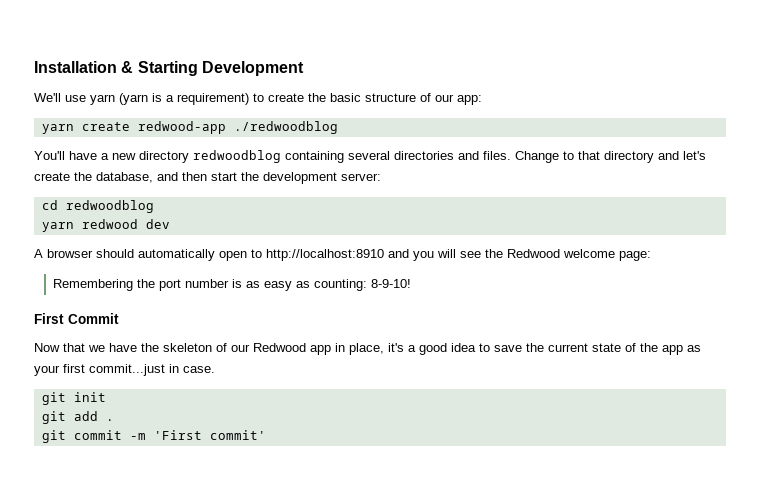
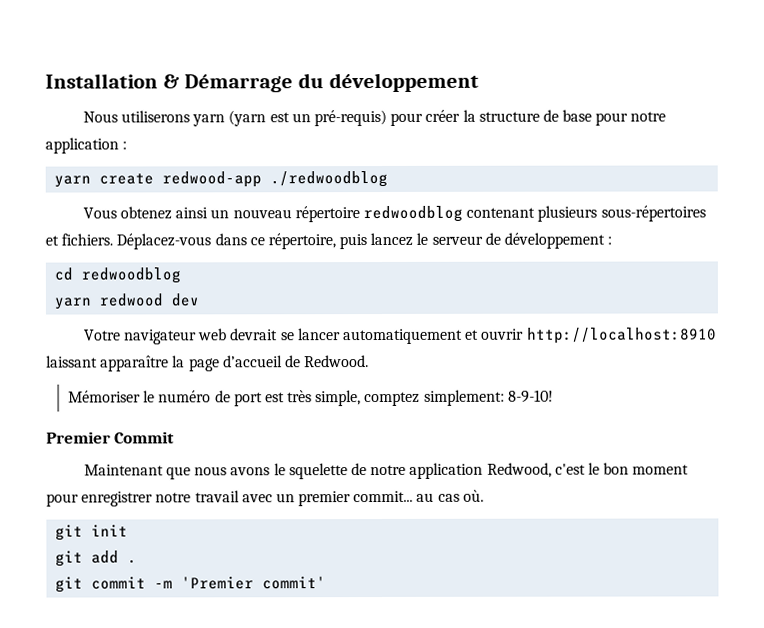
[137,61,304,76] [34,93,482,105] [41,121,338,134] [34,150,706,163] [34,172,381,184] Starting Development // We'll use yarn (yarn is a requirement) to create the basic structure of our app: // yarn create redwood-app ./redwoodblog // You'll have a new directory redwoodblog containing several directories and files. Change to that directory and let's create the database, and then start the development server: -> [184,72,479,93] [82,109,667,127] [45,137,128,154] [54,170,389,188] [82,205,706,223] [45,232,613,250] Démarrage du développement // Nous utiliserons yarn (yarn est un pré-requis) pour créer la structure de base pour notre application : // yarn create redwood-app ./redwoodblog // Vous obtenez ainsi un nouveau répertoire redwoodblog contenant plusieurs sous-répertoires et fichiers. Déplacez-vous dans ce répertoire, puis lancez le serveur de développement :
[34,249,651,261] [52,279,367,291] A browser should automatically open to http://localhost:8910 and you will see the Redwood welcome page: // Remembering the port number is as easy as counting: -> [83,327,717,345] [46,355,370,372] [67,389,505,407] Votre navigateur web devrait se lancer automatiquement et ouvrir http://localhost:8910 laissant apparaître la page d’accueil de Redwood. // Mémoriser le numéro de port est très simple, comptez simplement:
[34,313,64,324] First -> [46,431,111,444] Premier
[34,343,701,355] [34,364,215,376] Now that we have the skeleton of our Redwood app in place, it's a good idea to save the current state of the app as your first commit...just in case. -> [83,462,690,480] [46,489,484,507] Maintenant que nous avons le squelette de notre application Redwood, c'est le bon moment pour enregistrer notre travail avec un premier commit... au cas où.
[153,430,202,440] 'First -> [181,576,255,590] 'Premier

